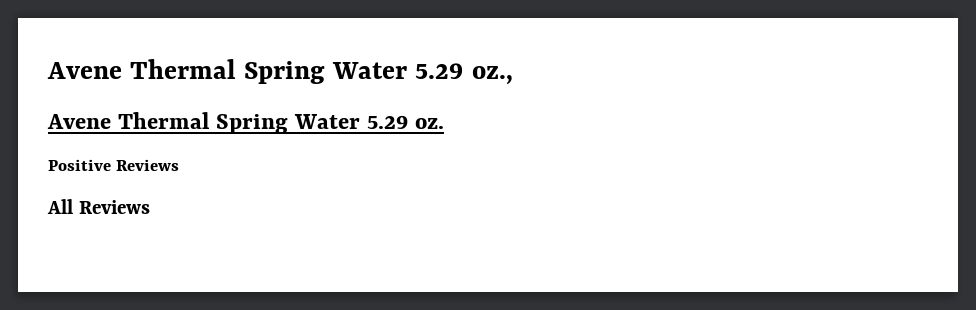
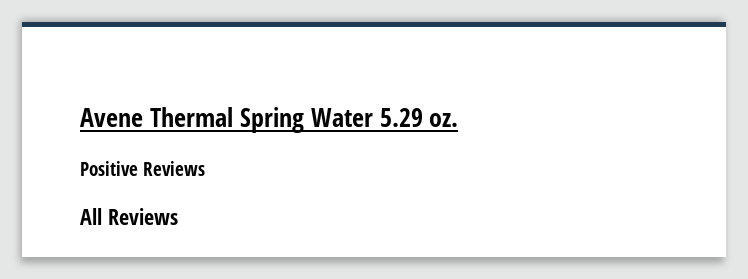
[47,59,513,85] [47,112,409,134] Avene Thermal Spring Water 5.29 oz., // Avene Thermal Spring Water 5.29 -> [80,107,423,133] Avene Thermal Spring Water 5.29

